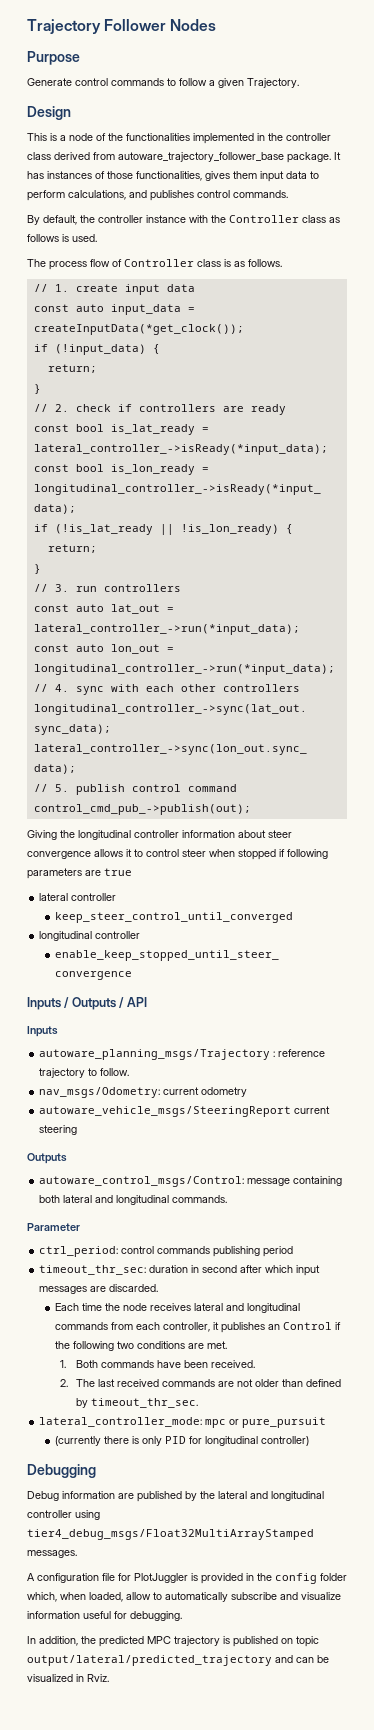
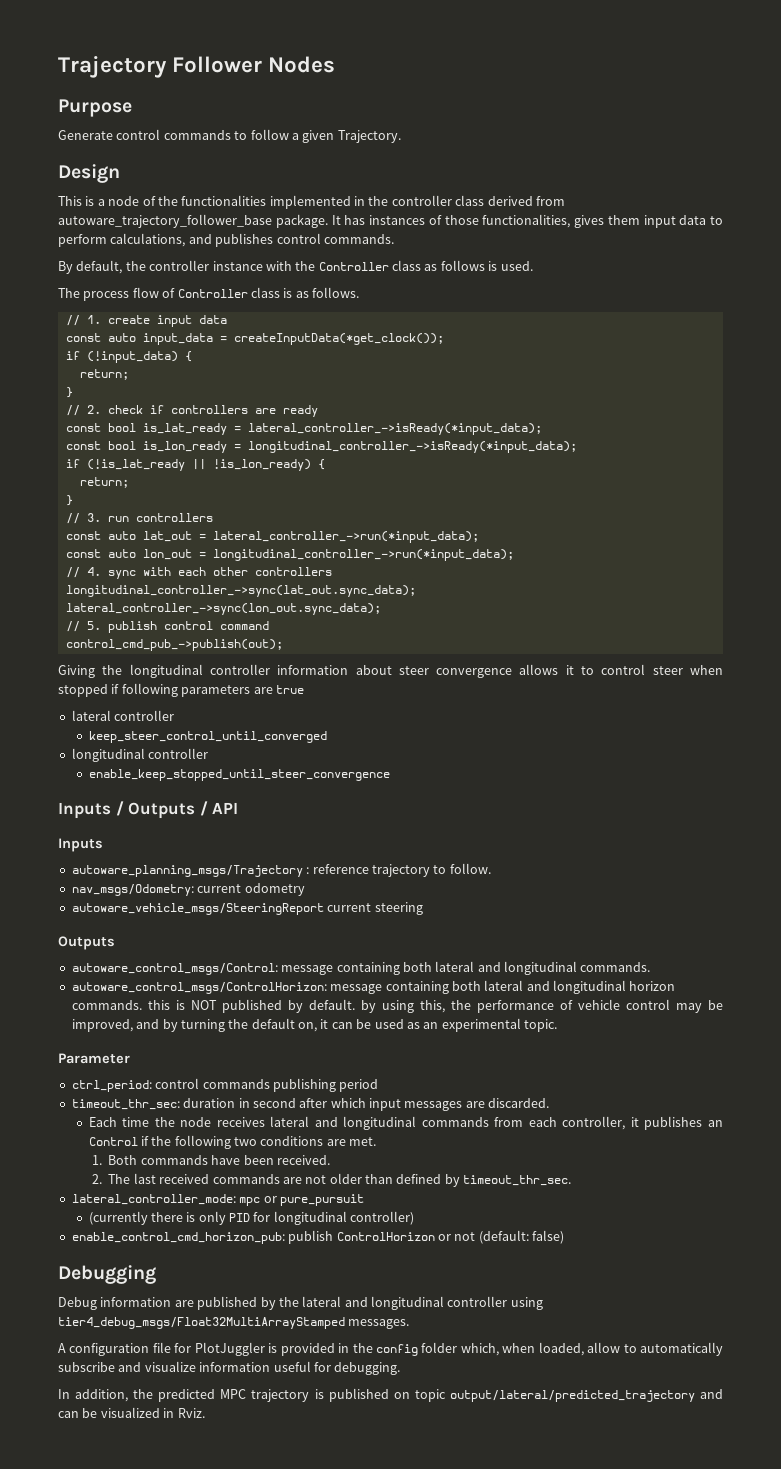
(228, 1199) none -> [71,980,676,994] [71,999,723,1013] [71,1018,557,1032] // autoware_control_msgs/ControlHorizon: message containing both lateral and longitudinal horizon commands. this is NOT published by default. by using this, the performance of vehicle control may be improved, and by turning the default on, it can be used as an experimental topic.
(310, 1441) none -> [71,1230,564,1244] // enable_control_cmd_horizon_pub: publish ControlHorizon or not (default: false)

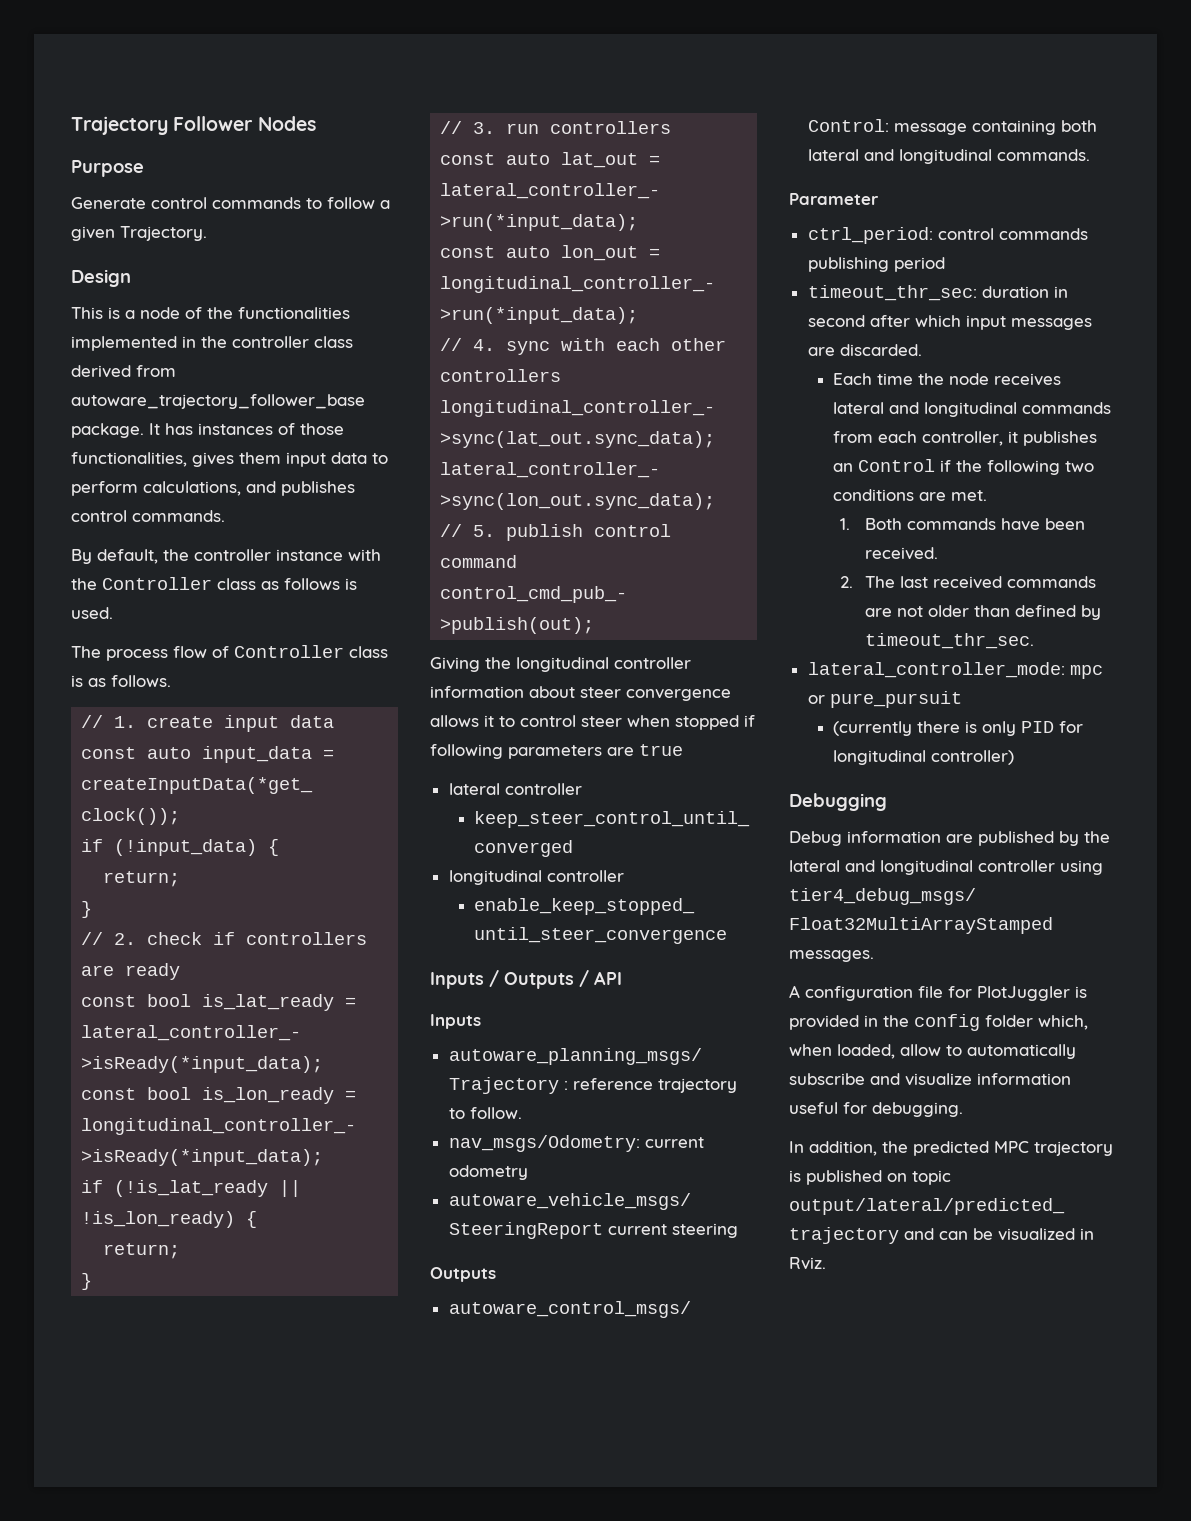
[71,980,676,994] [71,999,723,1013] [71,1018,557,1032] // autoware_control_msgs/ControlHorizon: message containing both lateral and longitudinal horizon commands. this is NOT published by default. by using this, the performance of vehicle control may be improved, and by turning the default on, it can be used as an experimental topic. -> (1090, 155) none
[71,1230,564,1244] // enable_control_cmd_horizon_pub: publish ControlHorizon or not (default: false) -> (1015, 757) none

